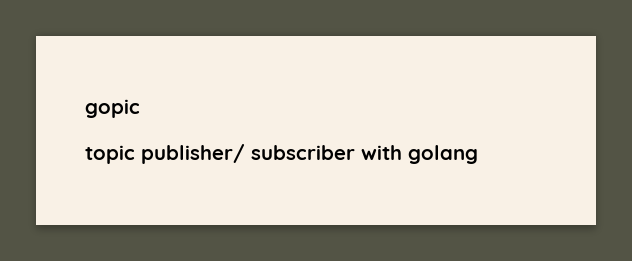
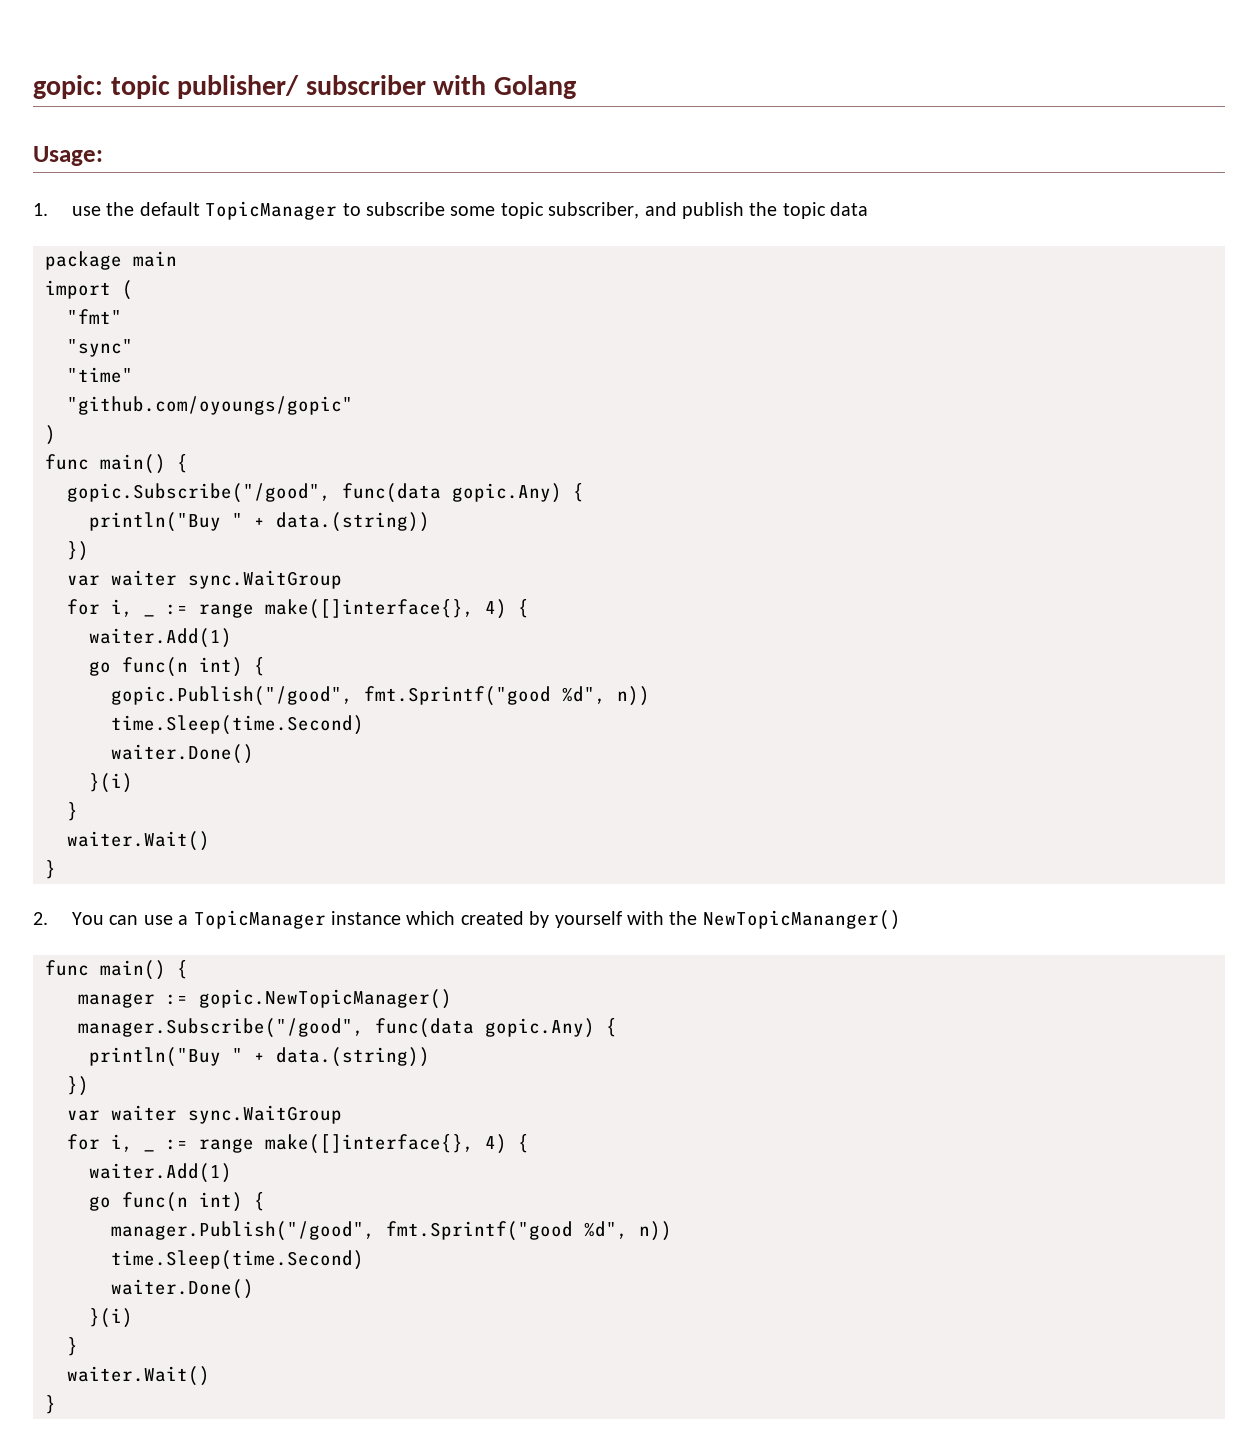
[85,99,140,118] gopic // -> [33,75,103,99] gopic:
[408,145,478,164] golang -> [493,75,576,99] [33,146,103,166] [33,201,869,220] [45,251,177,270] [45,280,133,300] [67,309,122,324] [67,339,133,357] [67,367,133,383] [67,396,353,415] [45,425,56,445] [45,454,188,474] [67,483,584,503] [89,512,430,532] [67,541,89,561] [67,570,342,589] [67,599,529,619] [89,628,232,648] [89,657,265,677] [111,686,650,706] [111,715,364,735] [111,744,254,764] [89,773,133,793] [67,802,78,821] [67,831,210,851] [45,860,56,879] [33,910,901,930] [45,960,188,980] [78,989,452,1009] [78,1018,617,1038] [89,1047,430,1067] [67,1076,89,1096] [67,1105,342,1124] [67,1134,529,1154] [89,1163,232,1183] [89,1192,265,1212] [111,1221,672,1241] [111,1250,364,1270] [111,1279,254,1299] [89,1308,133,1328] [67,1337,78,1356] [67,1366,210,1386] [45,1395,56,1414] Golang // Usage: // 1. use the default TopicManager to subscribe some topic subscriber, and publish the topic data // package main // import ( // "fmt" // "sync" // "time" // "github.com/oyoungs/gopic" // ) // func main() { // gopic.Subscribe("/good", func(data gopic.Any) { // println("Buy " + data.(string)) // }) // var waiter sync.WaitGroup // for i, _ := range make([]interface{}, 4) { // waiter.Add(1) // go func(n int) { // gopic.Publish("/good", fmt.Sprintf("good %d", n)) // time.Sleep(time.Second) // waiter.Done() // }(i) // } // waiter.Wait() // } // 2. You can use a TopicManager instance which created by yourself with the NewTopicMananger() // func main() { // manager := gopic.NewTopicManager() // manager.Subscribe("/good", func(data gopic.Any) { // println("Buy " + data.(string)) // }) // var waiter sync.WaitGroup // for i, _ := range make([]interface{}, 4) { // waiter.Add(1) // go func(n int) { // manager.Publish("/good", fmt.Sprintf("good %d", n)) // time.Sleep(time.Second) // waiter.Done() // }(i) // } // waiter.Wait() // }

